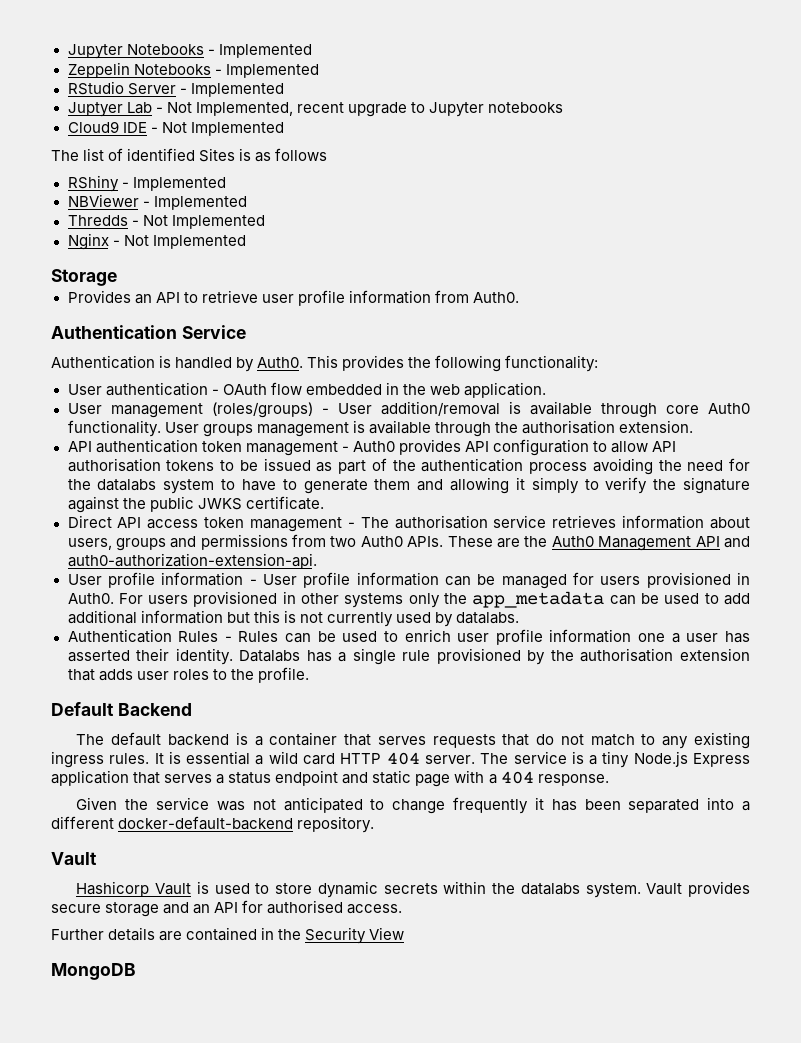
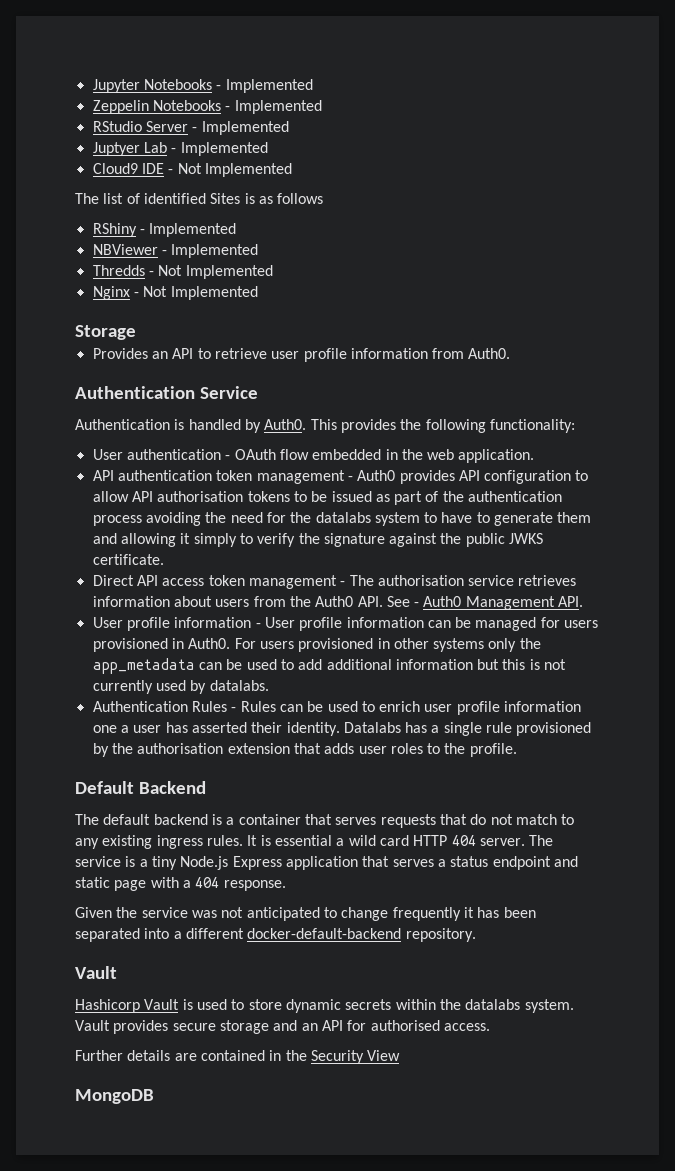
[166,102,563,117] Not Implemented, recent upgrade to Jupyter notebooks -> [180,142,268,156] Implemented
[67,401,750,418] [67,420,693,437] // User management (roles/groups) - User addition/removal is available through core Auth0 functionality. User groups management is available through the authorisation extension. -> (535, 456) none
[67,534,750,551] [67,553,317,569] users, groups and permissions from two Auth0 APIs. These are the Auth0 Management API and auth0-authorization-extension-api. -> [215,596,584,610] users from the Auth0 API. See - Auth0 Management API.

